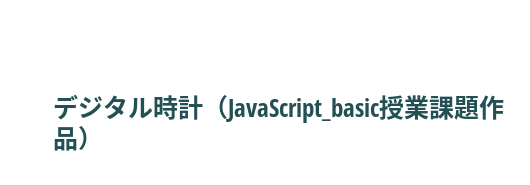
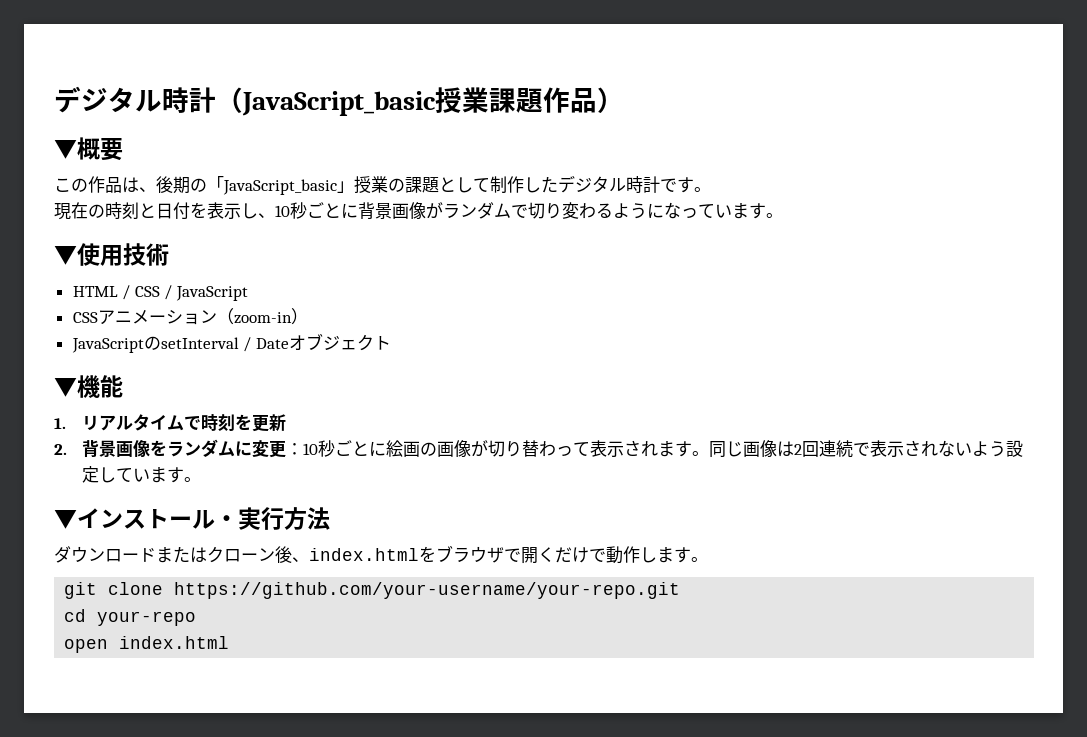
(103, 138) none -> [54,137,123,161] [54,175,711,195] [54,202,783,220] [54,243,169,266] [72,285,249,301] [72,308,308,325] [71,333,391,353] [54,375,123,398] [54,414,286,432] [54,439,1023,458] [81,466,201,483] [54,507,330,530] [54,545,708,564] [64,582,681,599] [64,609,197,626] [64,636,230,653] // ▼概要 // この作品は、後期の「JavaScript_basic」授業の課題として制作したデジタル時計です。 // 現在の時刻と日付を表示し、10秒ごとに背景画像がランダムで切り変わるようになっています。 // ▼使用技術 // HTML / CSS / JavaScript // CSSアニメーション（zoom-in） // JavaScriptのsetInterval / Dateオブジェクト // ▼機能 // 1.リアルタイムで時刻を更新 // 2.背景画像をランダムに変更：10秒ごとに絵画の画像が切り替わって表示されます。同じ画像は2回連続で表示されないよう設定しています。 // ▼インストール・実行方法 // ダウンロードまたはクローン後、index.htmlをブラウザで開くだけで動作します。 // git clone https://github.com/your-username/your-repo.git // cd your-repo // open index.html

